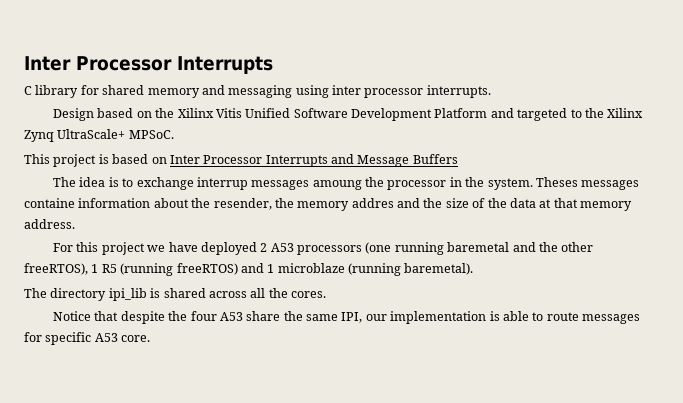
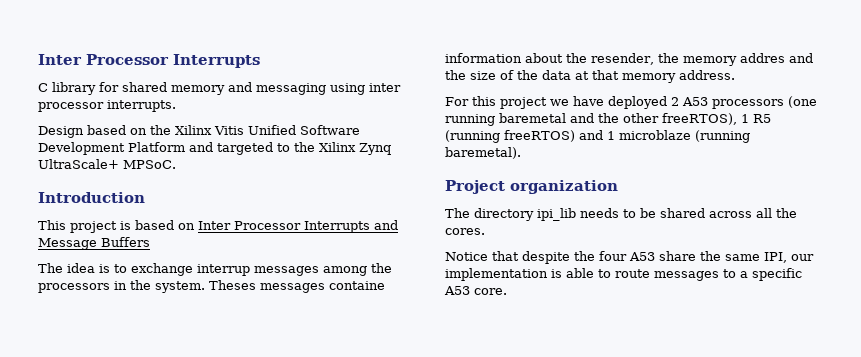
(174, 134) none -> [38,192,145,203] // Introduction
[312,177,447,190] amoung the processor -> [323,263,392,276] [38,283,110,293] among the processors
(474, 269) none -> [445,180,618,194] // Project organization
[150,288,161,298] is -> [580,208,656,218] needs to be
[24,332,42,342] for -> [723,269,748,278] to a

